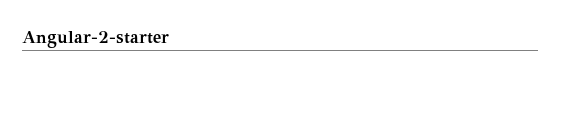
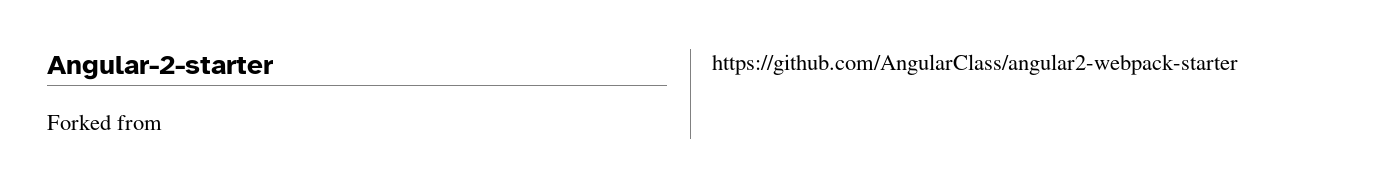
(169, 39) none -> [47,114,163,130] [712,54,1238,75] // Forked from https://github.com/AngularClass/angular2-webpack-starter

